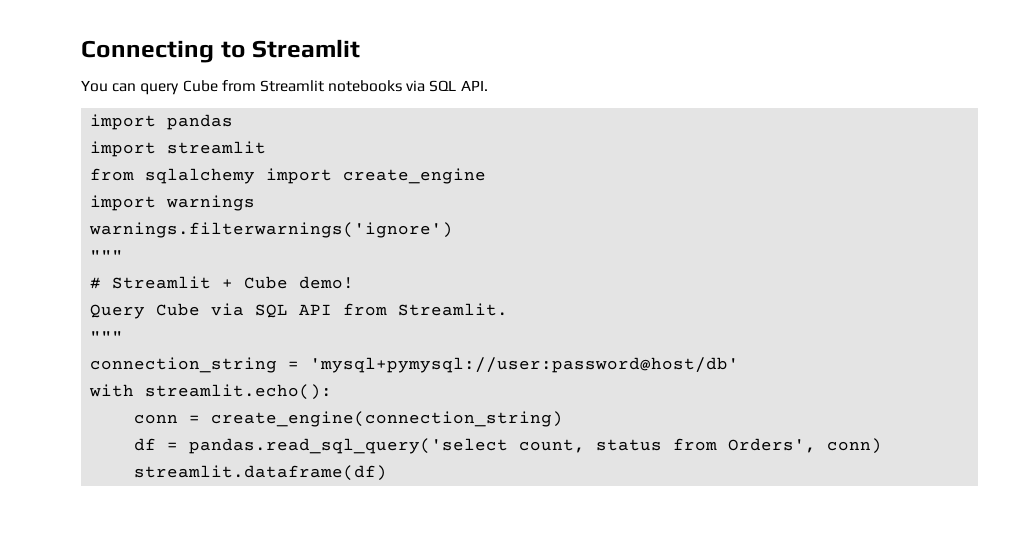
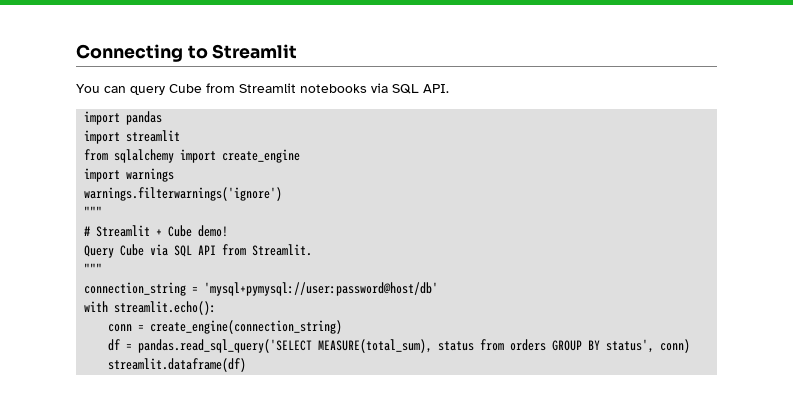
[189,438,817,454] pandas.read_sql_query('select count, status from Orders', -> [138,339,655,353] pandas.read_sql_query('SELECT MEASURE(total_sum), status from orders GROUP BY status',

